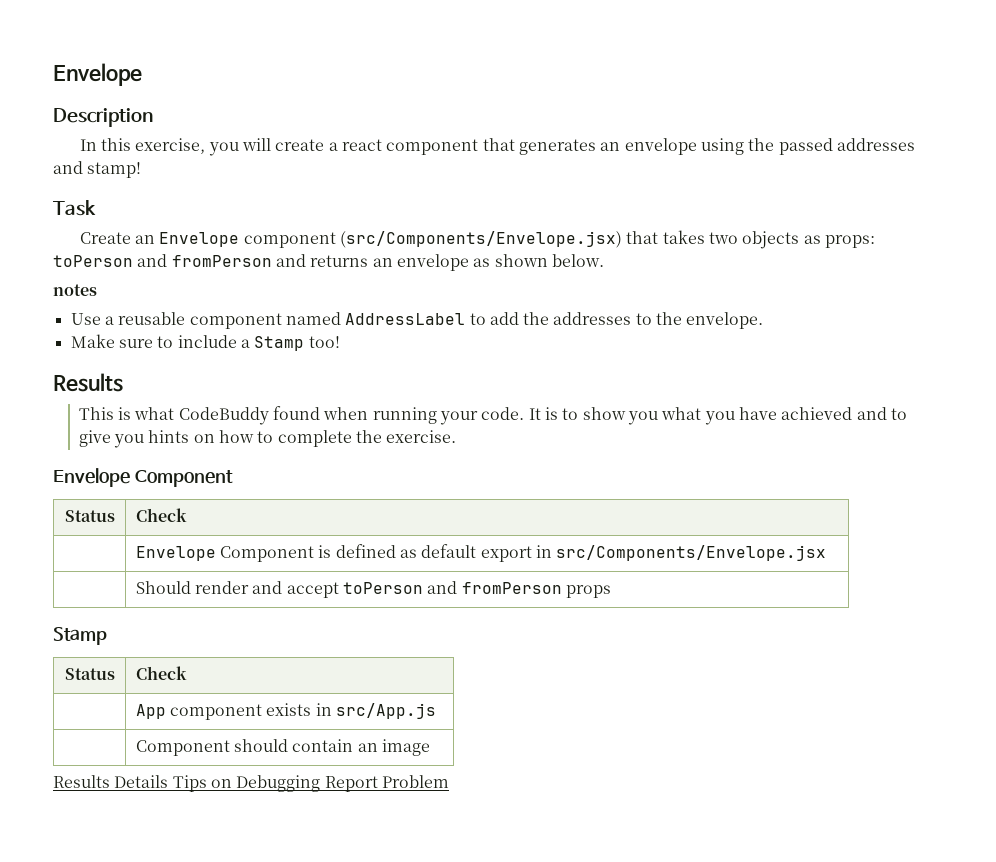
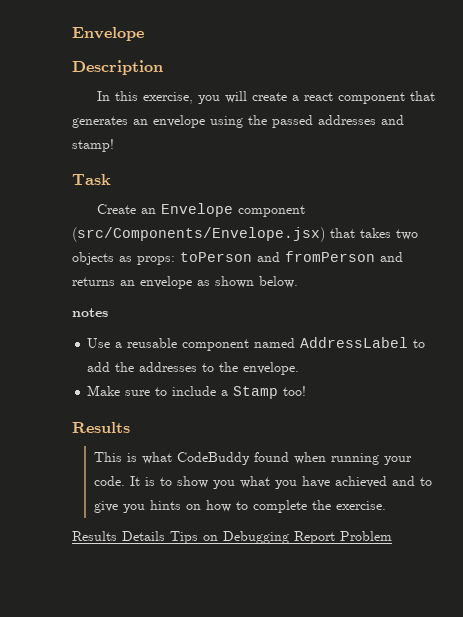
[53,468,233,487] [64,510,115,522] [135,508,187,522] [135,544,827,562] [135,581,612,598] [53,627,107,645] [64,668,115,680] [135,666,187,680] [135,703,437,720] [135,739,431,756] // Envelope Component // Status | Check // | Envelope Component is defined as default export in src/Components/Envelope.jsx // | Should render and accept toPerson and fromPerson props // Stamp // Status | Check // | App component exists in src/App.js // | Component should contain an image -> (386, 505) none

